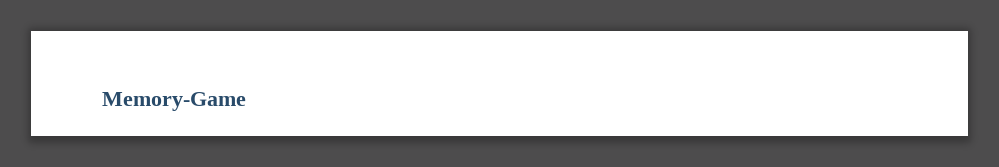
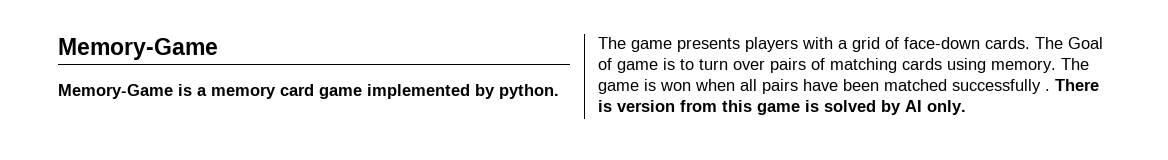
[102,92,246,111] Memory-Game -> [58,38,218,60] [58,84,559,99] [598,37,1103,52] [598,58,1089,73] [598,79,1099,94] [598,100,966,115] Memory-Game // Memory-Game is a memory card game implemented by python. The game presents players with a grid of face-down cards. The Goal of game is to turn over pairs of matching cards using memory. The game is won when all pairs have been matched successfully . There is version from this game is solved by AI only.

